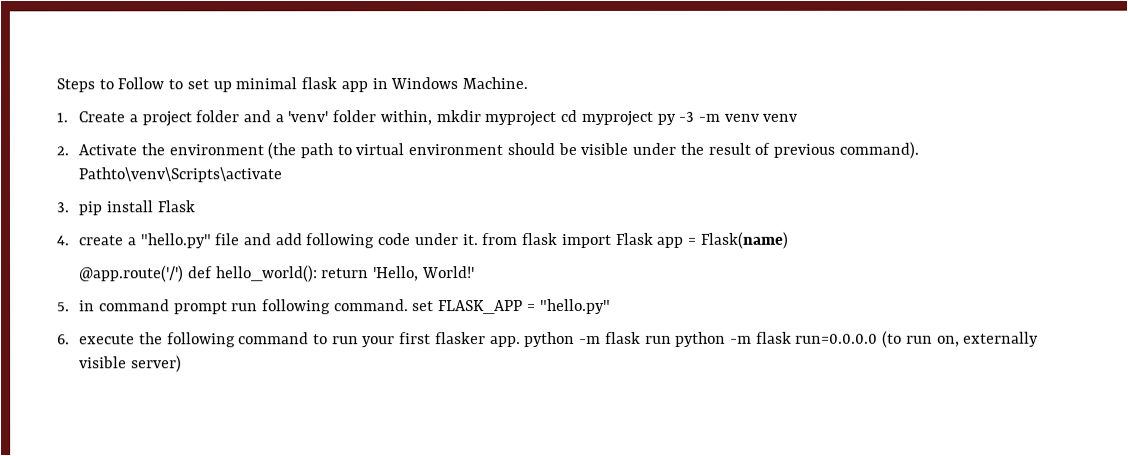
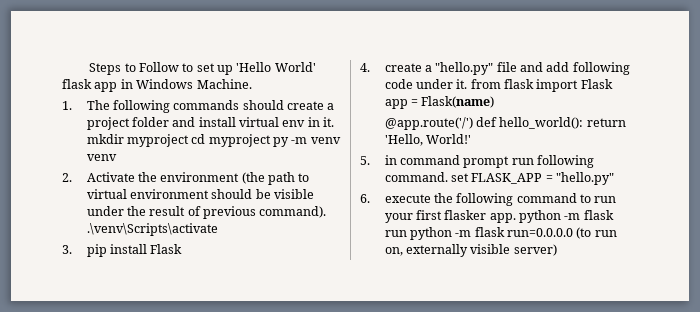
[235,77,298,90] minimal -> [236,62,316,72] 'Hello World'
[78,110,432,127] Create a project folder and a 'venv' folder within, -> [86,100,335,113] [86,117,335,130] The following commands should create a project folder and install virtual env in it.
[678,111,695,122] -3 -> (290, 142) none
[78,167,283,183] Pathto\venv\Scripts\activate -> [86,223,218,236] .\venv\Scripts\activate

